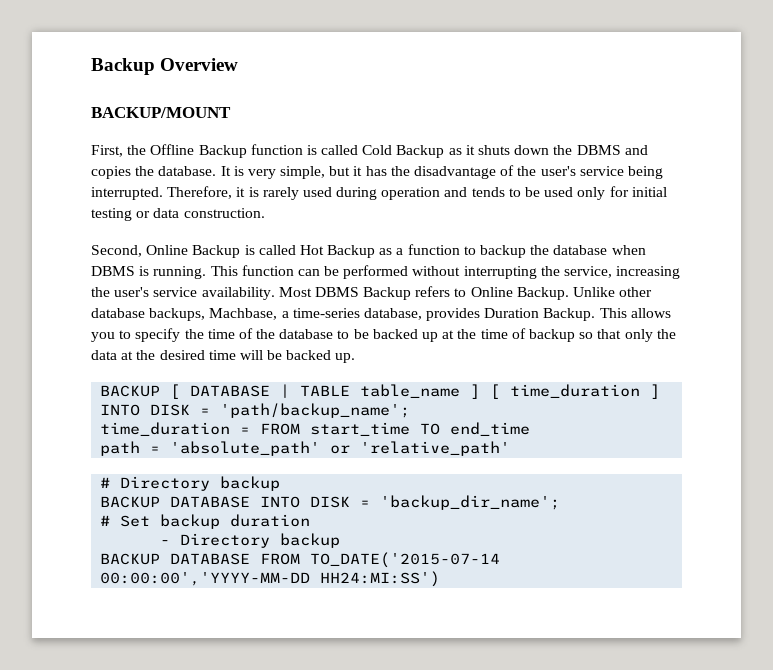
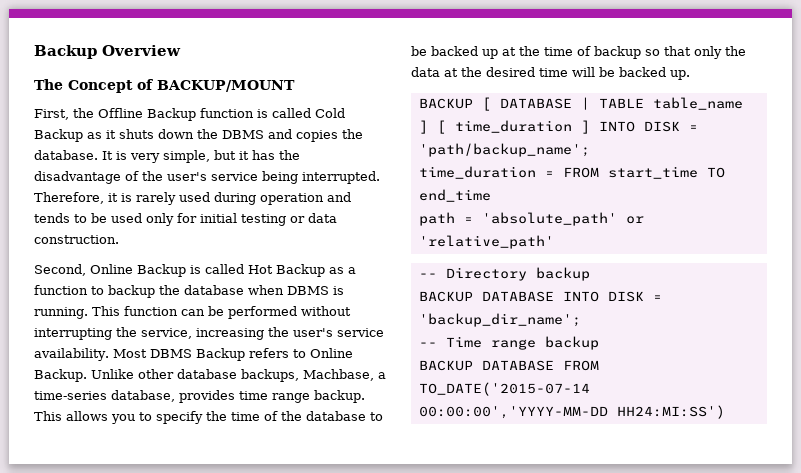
(239, 64) none -> [34,79,153,93] The Concept of
[484,308,596,321] Duration Backup. -> [239,390,365,403] time range backup.
[100,477,111,488] # -> [418,273,437,278] --
[100,514,311,529] [160,533,271,548] # Set backup duration // - Directory -> [418,336,536,350] -- Time range

